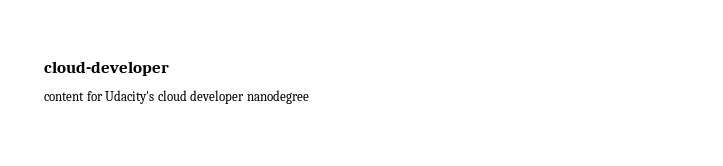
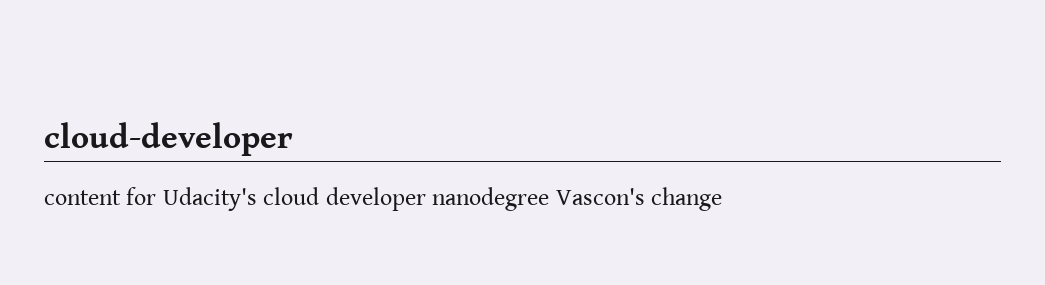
(309, 97) none -> [555,187,723,211] Vascon's change

